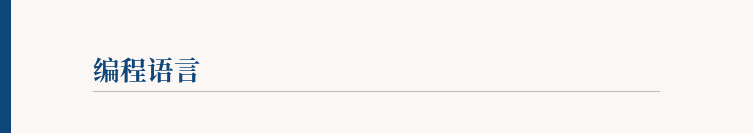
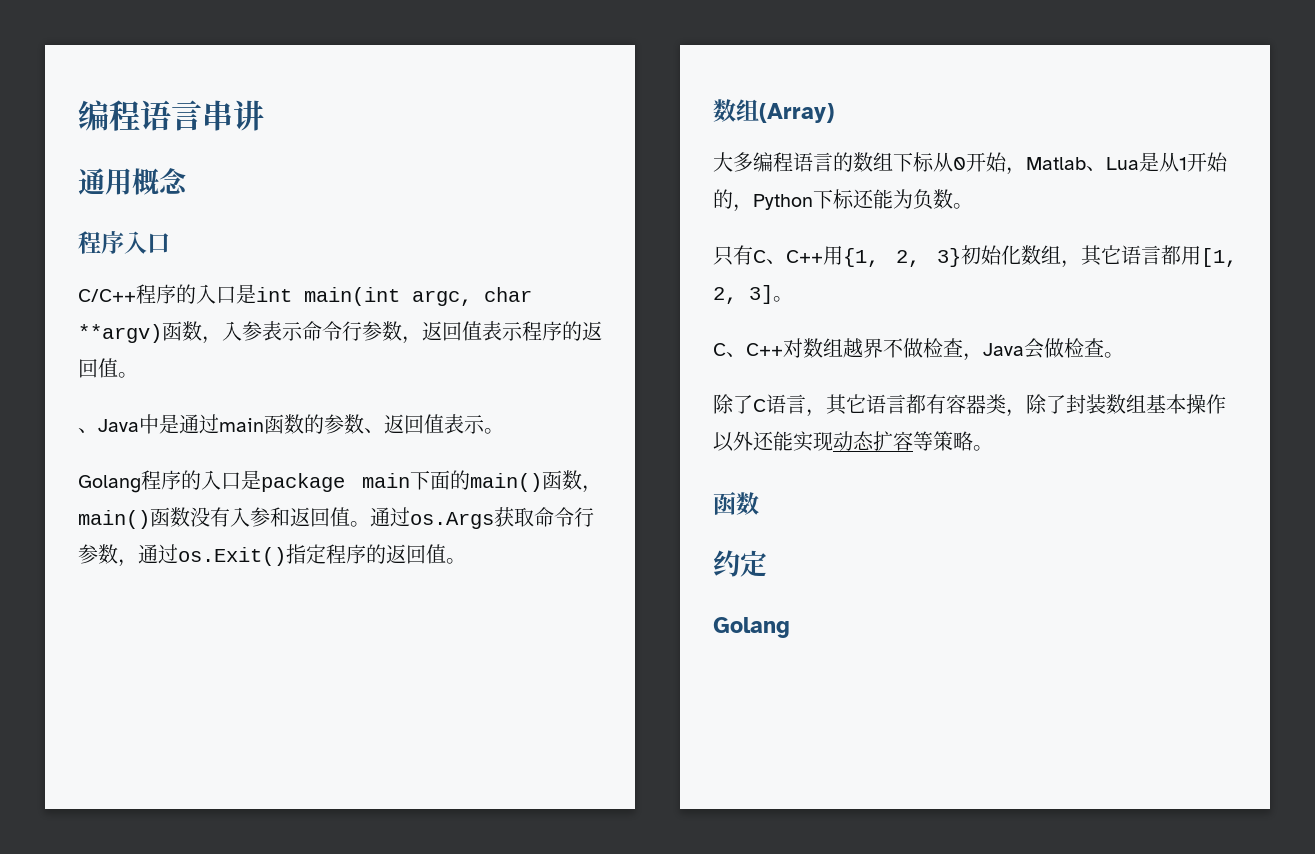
[93,57,201,83] 编程语言 -> [78,100,264,131] [78,168,188,195] [78,231,170,254] [78,284,532,306] [78,321,602,344] [78,358,138,378] [78,414,504,434] [78,470,602,493] [78,507,594,529] [78,544,466,567] [713,99,834,123] [713,152,1228,175] [713,189,973,212] [713,245,1237,268] [713,285,793,304] [713,338,1124,361] [713,394,1226,417] [713,431,993,452] [713,492,759,515] [713,550,767,577] [713,617,790,638] 编程语言串讲 // 通用概念 // 程序入口 // C/C++程序的入口是int main(int argc, char **argv)函数，入参表示命令行参数，返回值表示程序的返回值。 // 、Java中是通过main函数的参数、返回值表示。 // Golang程序的入口是package main下面的main()函数，main()函数没有入参和返回值。通过os.Args获取命令行参数，通过os.Exit()指定程序的返回值。 // 数组(Array) // 大多编程语言的数组下标从0开始，Matlab、Lua是从1开始的，Python下标还能为负数。 // 只有C、C++用{1, 2, 3}初始化数组，其它语言都用[1, 2, 3]。 // C、C++对数组越界不做检查，Java会做检查。 // 除了C语言，其它语言都有容器类，除了封装数组基本操作以外还能实现动态扩容等策略。 // 函数 // 约定 // Golang

